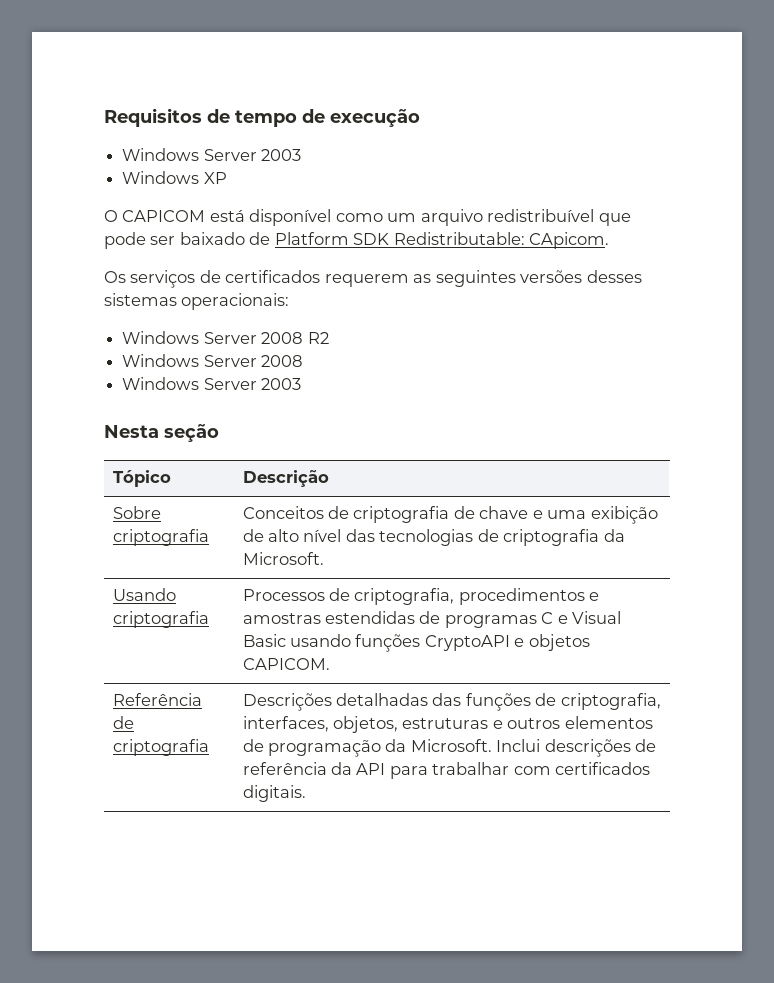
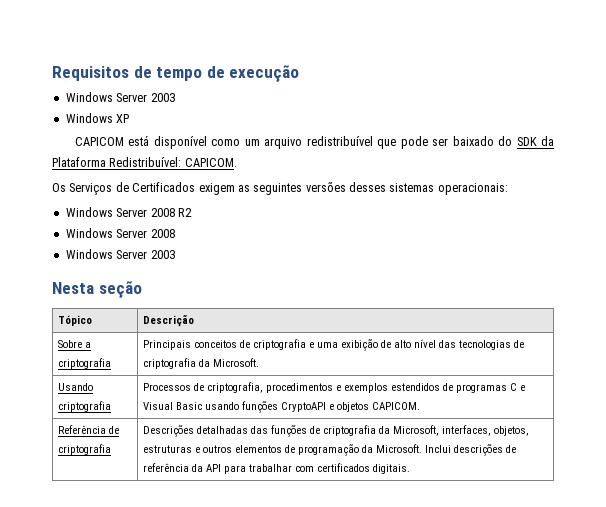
[104,210,118,222] O -> (130, 118) none
[249,232,610,249] [104,270,409,288] de Platform SDK Redistributable: CApicom. // Os serviços de certificados requerem -> [498,136,555,146] [52,157,237,167] [52,182,235,195] do SDK da Plataforma Redistribuível: CAPICOM. // Os Serviços de Certificados exigem
[112,529,209,546] [242,506,529,523] criptografia | Conceitos de criptografia de chave -> [85,342,92,348] [58,358,112,369] [143,339,307,350] a criptografia | Principais conceitos de criptografia
[242,611,415,624] amostras estendidas -> [344,383,441,393] exemplos estendidos
[560,693,661,710] criptografia, -> [323,425,440,436] criptografia da Microsoft,

